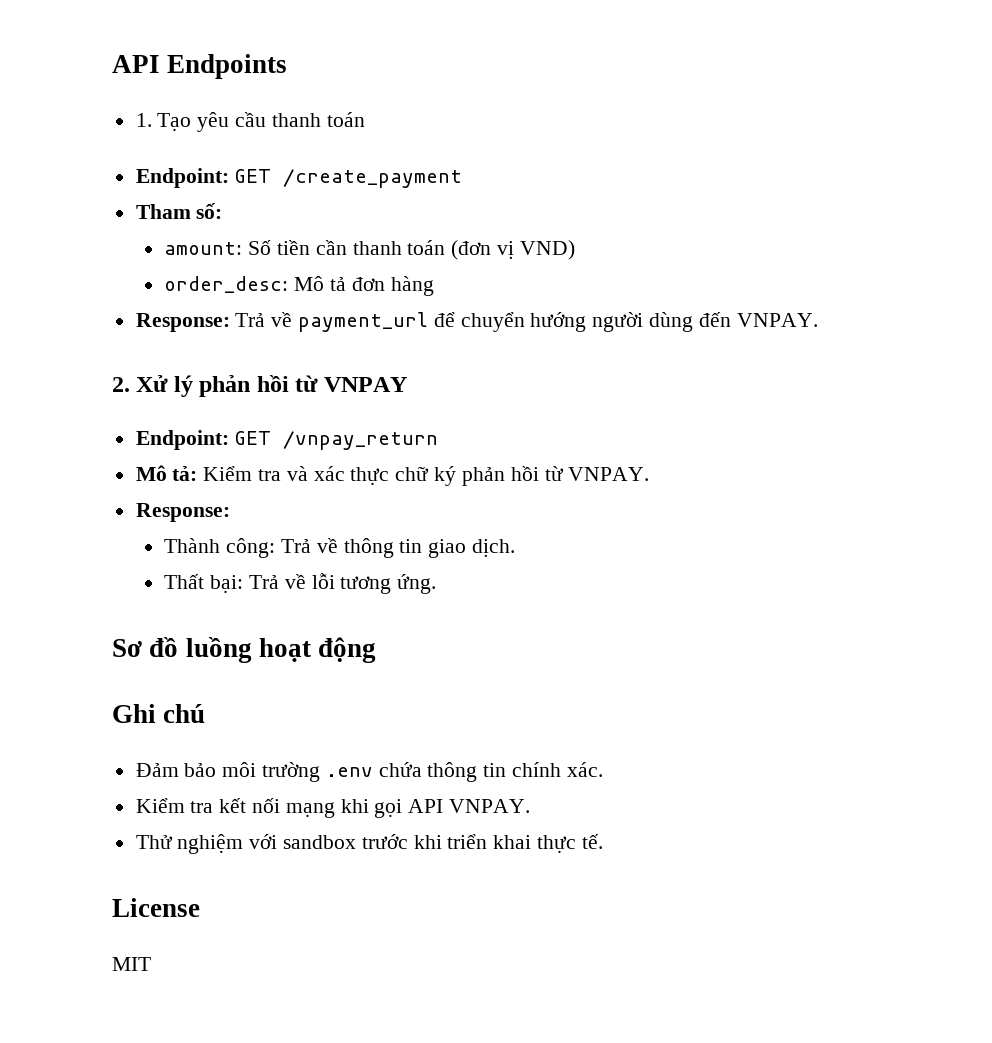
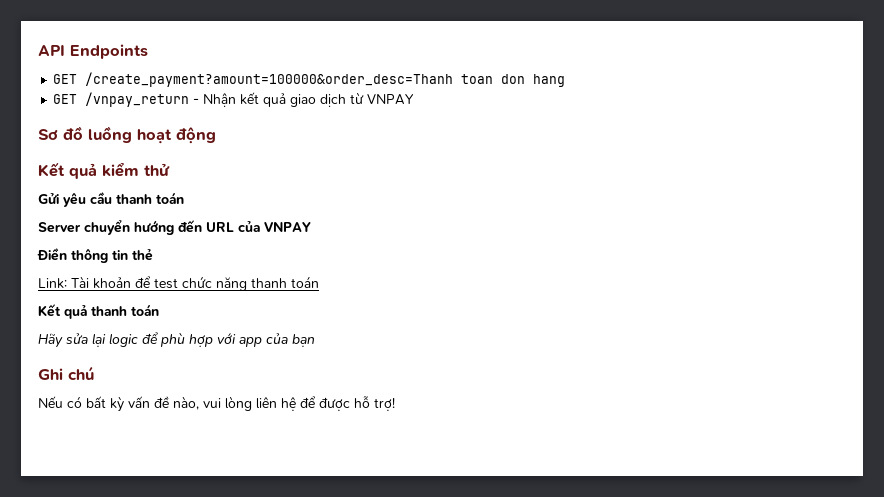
[135,112,365,132] [135,168,463,188] [135,203,223,219] [164,240,575,260] [164,276,434,296] [135,312,818,332] [112,375,407,397] [135,430,439,450] [135,465,650,486] [135,503,230,522] [164,538,516,558] [164,573,437,594] 1. Tạo yêu cầu thanh toán // Endpoint: GET /create_payment // Tham số: // amount: Số tiền cần thanh toán (đơn vị VND) // order_desc: Mô tả đơn hàng // Response: Trả về payment_url để chuyển hướng người dùng đến VNPAY. // 2. Xử lý phản hồi từ VNPAY // Endpoint: GET /vnpay_return // Mô tả: Kiểm tra và xác thực chữ ký phản hồi từ VNPAY. // Response: // Thành công: Trả về thông tin giao dịch. // Thất bại: Trả về lỗi tương ứng. -> [53,72,566,87] [53,92,415,107] GET /create_payment?amount=100000&order_desc=Thanh toan don hang // GET /vnpay_return - Nhận kết quả giao dịch từ VNPAY
[112,704,206,723] [135,762,603,782] [135,798,531,818] [135,834,603,854] [112,898,200,917] [112,957,151,971] Ghi chú // Đảm bảo môi trường .env chứa thông tin chính xác. // Kiểm tra kết nối mạng khi gọi API VNPAY. // Thử nghiệm với sandbox trước khi triển khai thực tế. // License // MIT -> [38,162,170,179] [38,191,184,207] [38,219,311,235] [37,247,153,263] [38,276,319,291] [38,303,159,319] [38,332,315,348] [38,366,94,380] [38,396,395,412] Kết quả kiểm thử // Gửi yêu cầu thanh toán // Server chuyển hướng đến URL của VNPAY // Điền thông tin thẻ // Link: Tài khoản để test chức năng thanh toán // Kết quả thanh toán // Hãy sửa lại logic để phù hợp với app của bạn // Ghi chú // Nếu có bất kỳ vấn đề nào, vui lòng liên hệ để được hỗ trợ!

